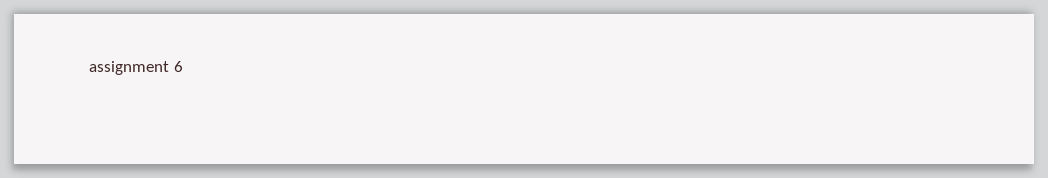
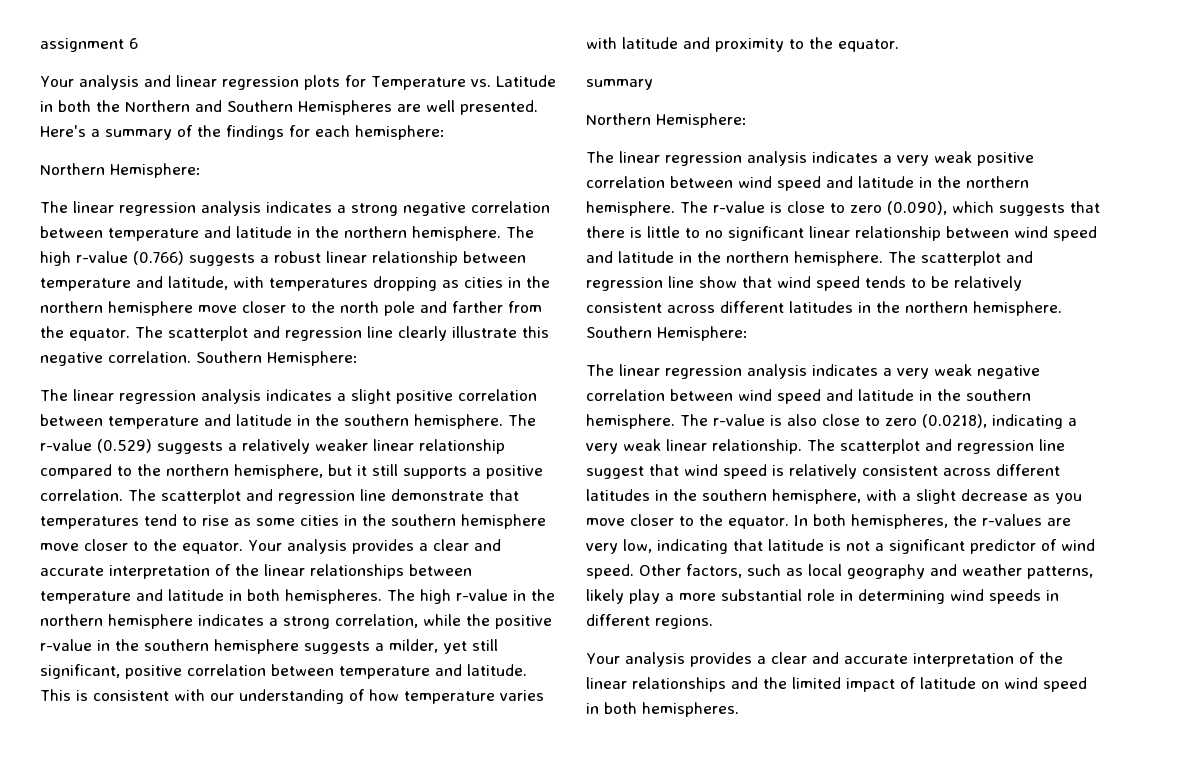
(183, 66) none -> [40,75,556,90] [40,100,538,115] [40,125,445,140] [40,163,201,178] [40,201,550,216] [40,226,534,241] [40,251,526,266] [40,276,550,291] [40,301,542,316] [40,326,549,341] [40,351,358,366] [40,389,537,404] [40,414,536,429] [40,439,505,454] [40,464,543,479] [40,489,519,504] [40,514,546,529] [40,539,501,554] [40,564,472,579] [40,589,555,604] [40,614,552,629] [40,639,498,654] [40,664,527,679] [40,689,544,704] [586,37,899,52] [586,79,653,90] [586,113,747,128] [586,151,1034,166] [586,176,1029,191] [586,201,1100,216] [586,226,1097,241] [586,251,1033,266] [586,276,1022,291] [586,301,1062,316] [586,326,748,341] [586,364,1040,379] [586,389,1031,404] [586,414,1077,429] [586,439,1065,454] [586,464,1060,479] [586,489,1082,504] [586,514,1071,529] [586,539,1095,554] [586,564,1093,579] [586,589,1059,604] [586,614,713,629] [586,652,1063,667] [586,677,1087,692] [586,702,739,717] // Your analysis and linear regression plots for Temperature vs. Latitude in both the Northern and Southern Hemispheres are well presented. Here's a summary of the findings for each hemisphere: // Northern Hemisphere: // The linear regression analysis indicates a strong negative correlation between temperature and latitude in the northern hemisphere. The high r-value (0.766) suggests a robust linear relationship between temperature and latitude, with temperatures dropping as cities in the northern hemisphere move closer to the north pole and farther from the equator. The scatterplot and regression line clearly illustrate this negative correlation. Southern Hemisphere: // The linear regression analysis indicates a slight positive correlation between temperature and latitude in the southern hemisphere. The r-value (0.529) suggests a relatively weaker linear relationship compared to the northern hemisphere, but it still supports a positive correlation. The scatterplot and regression line demonstrate that temperatures tend to rise as some cities in the southern hemisphere move closer to the equator. Your analysis provides a clear and accurate interpretation of the linear relationships between temperature and latitude in both hemispheres. The high r-value in the northern hemisphere indicates a strong correlation, while the positive r-value in the southern hemisphere suggests a milder, yet still significant, positive correlation between temperature and latitude. This is consistent with our understanding of how temperature varies with latitude and proximity to the equator. // summary // Northern Hemisphere: // The linear regression analysis indicates a very weak positive correlation between wind speed and latitude in the northern hemisphere. The r-value is close to zero (0.090), which suggests that there is little to no significant linear relationship between wind speed and latitude in the northern hemisphere. The scatterplot and regression line show that wind speed tends to be relatively consistent across different latitudes in the northern hemisphere. Southern Hemisphere: // The linear regression analysis indicates a very weak negative correlation between wind speed and latitude in the southern hemisphere. The r-value is also close to zero (0.0218), indicating a very weak linear relationship. The scatterplot and regression line suggest that wind speed is relatively consistent across different latitudes in the southern hemisphere, with a slight decrease as you move closer to the equator. In both hemispheres, the r-values are very low, indicating that latitude is not a significant predictor of wind speed. Other factors, such as local geography and weather patterns, likely play a more substantial role in determining wind speeds in different regions. // Your analysis provides a clear and accurate interpretation of the linear relationships and the limited impact of latitude on wind speed in both hemispheres.

